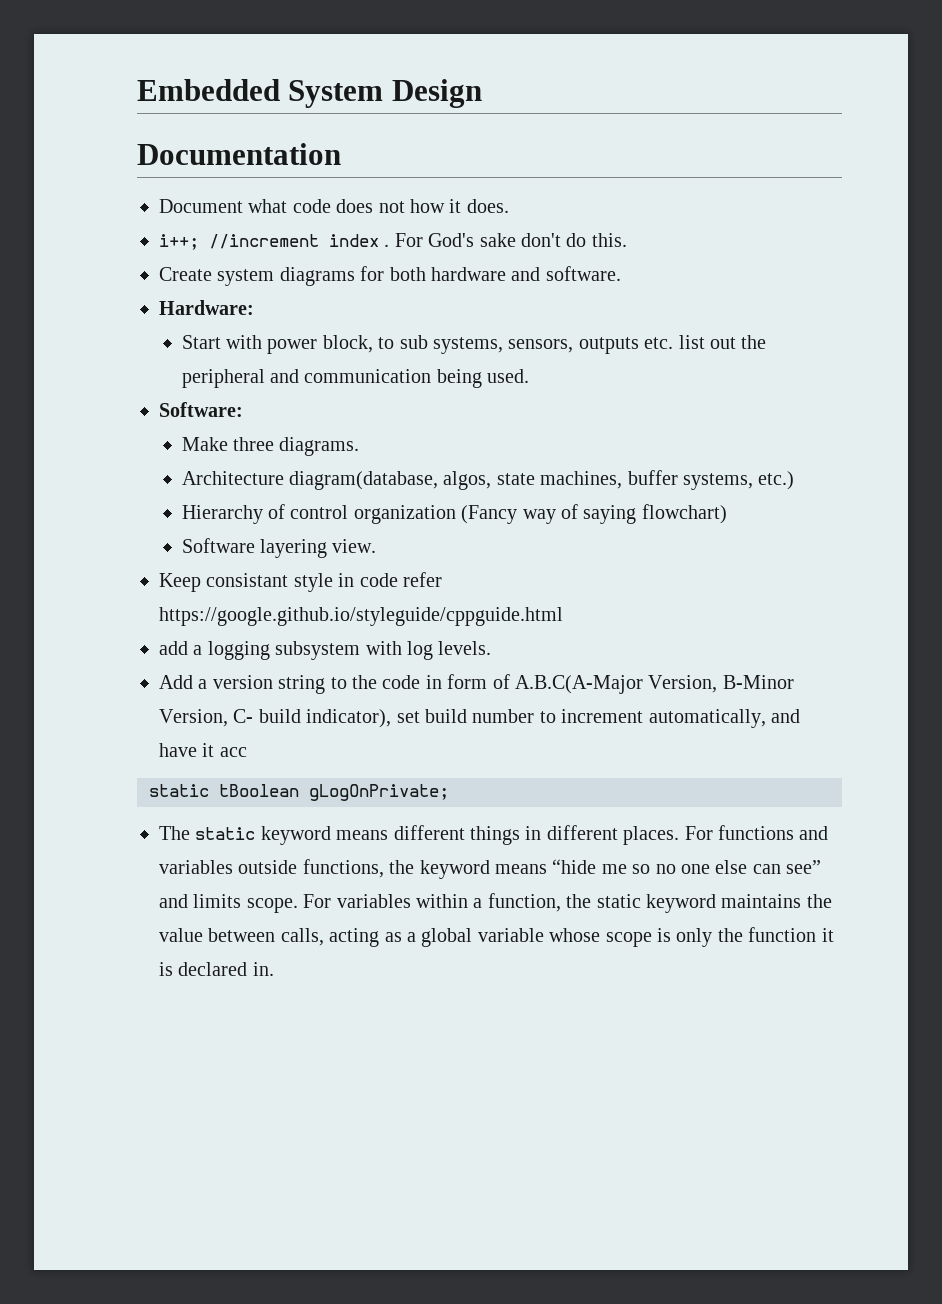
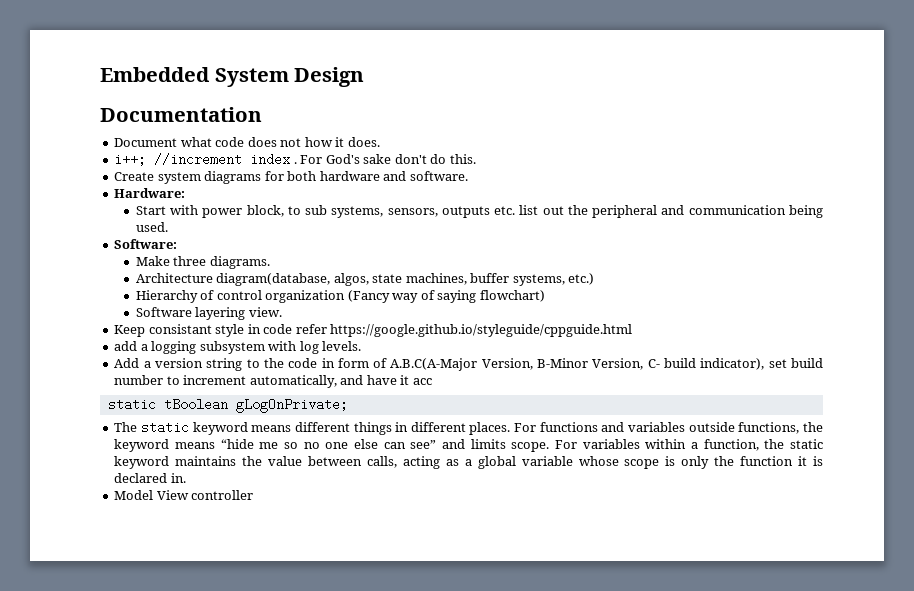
(274, 969) none -> [114,490,254,500] // Model View controller

